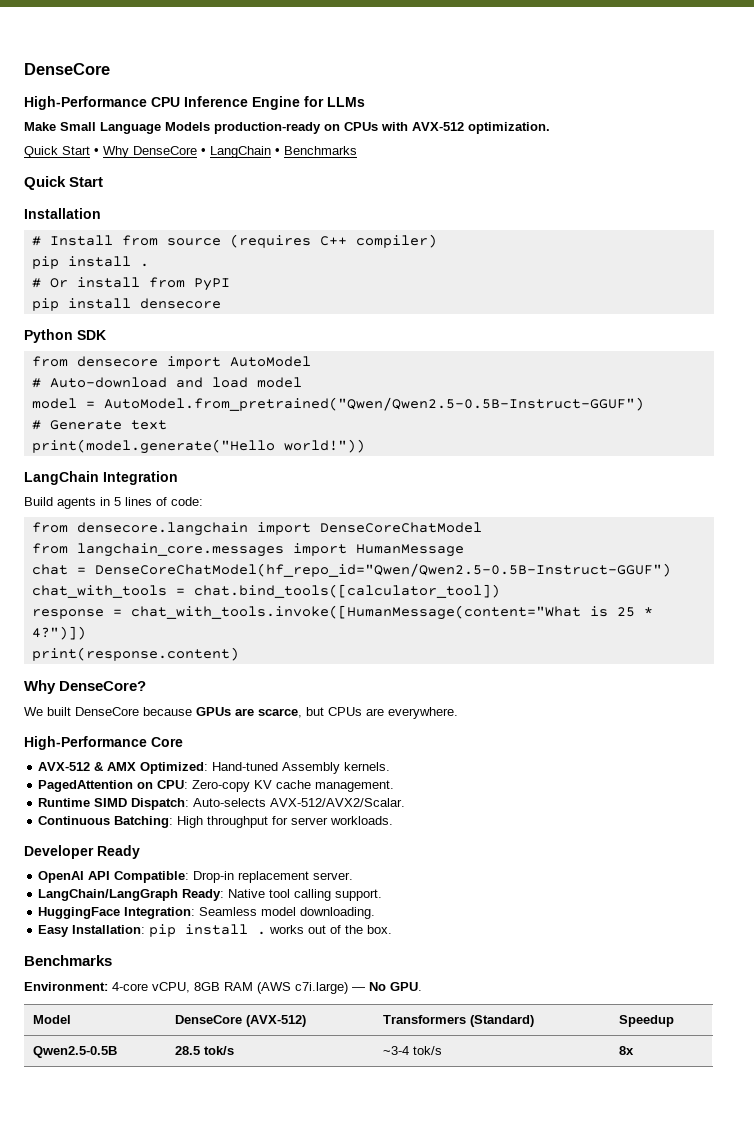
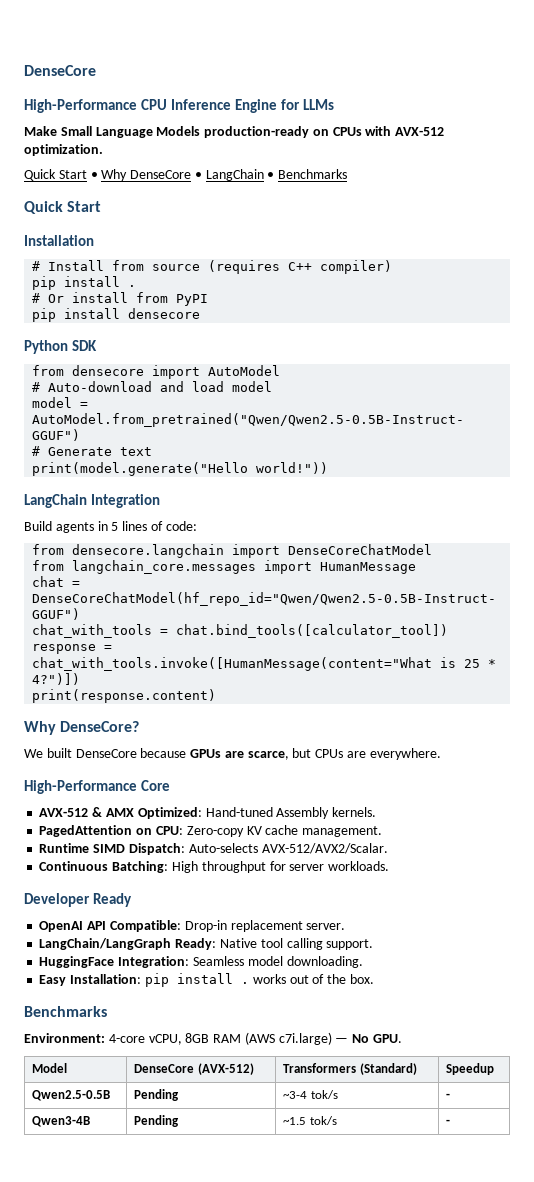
[175,1046,235,1055] 28.5 tok/s -> [134,1089,180,1101] Pending
[619,1046,635,1055] 8x -> [446,1093,451,1099] [32,1116,91,1127] [134,1115,180,1127] [283,1116,337,1125] [446,1119,451,1125] - // Qwen3-4B | Pending | ~1.5 tok/s | -

